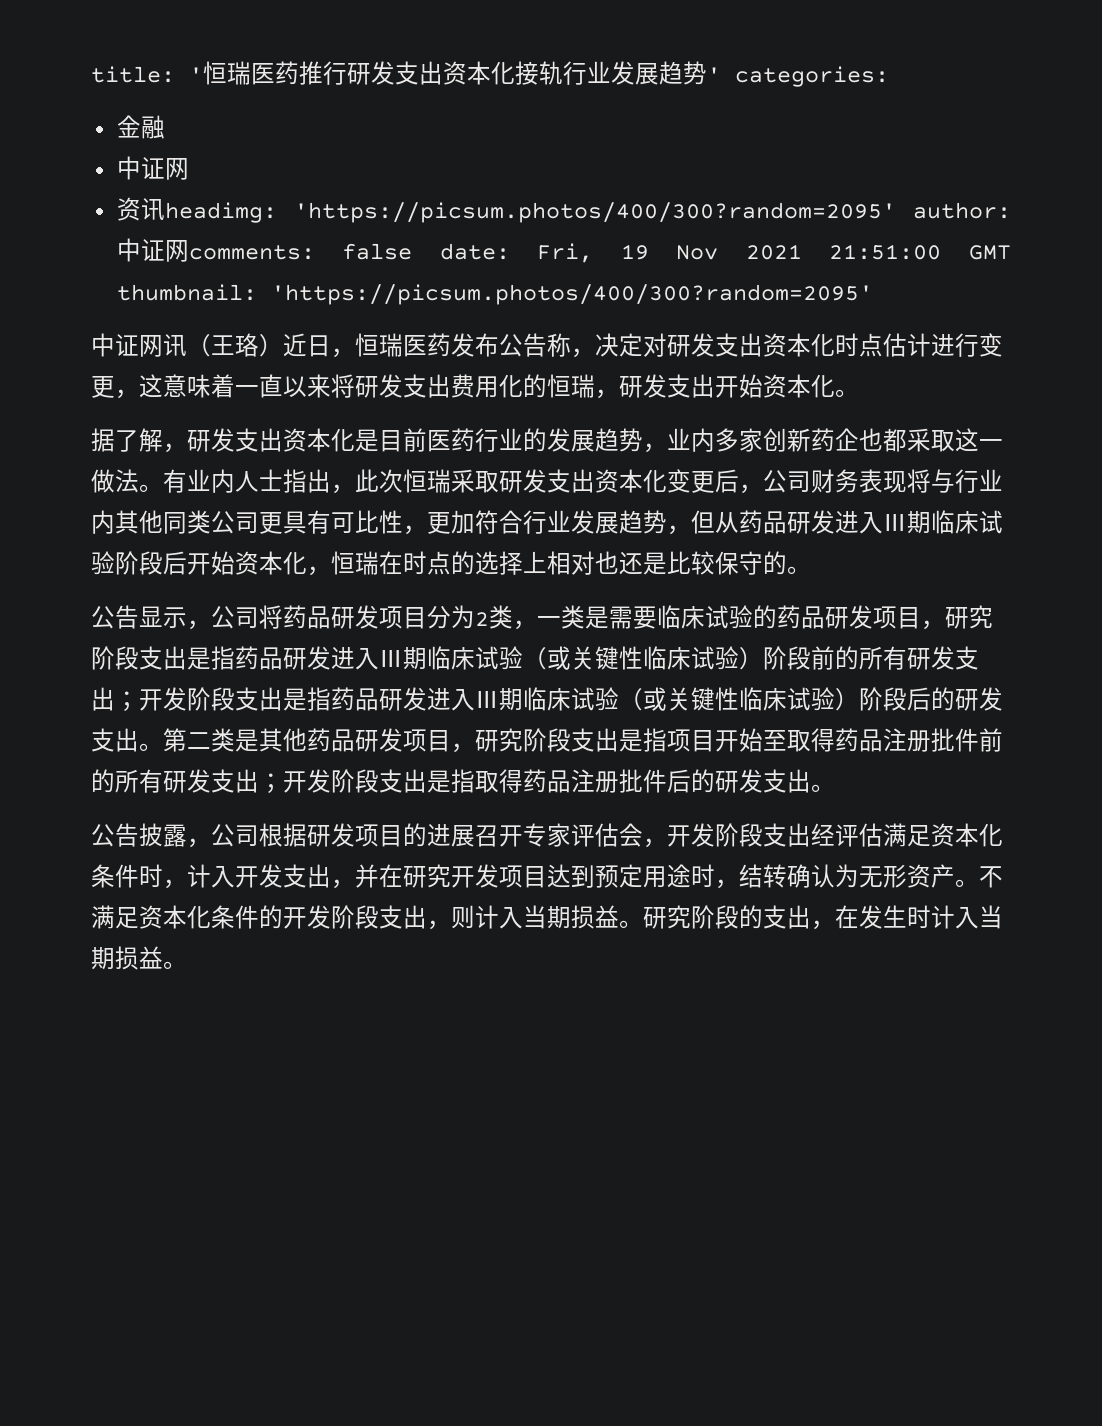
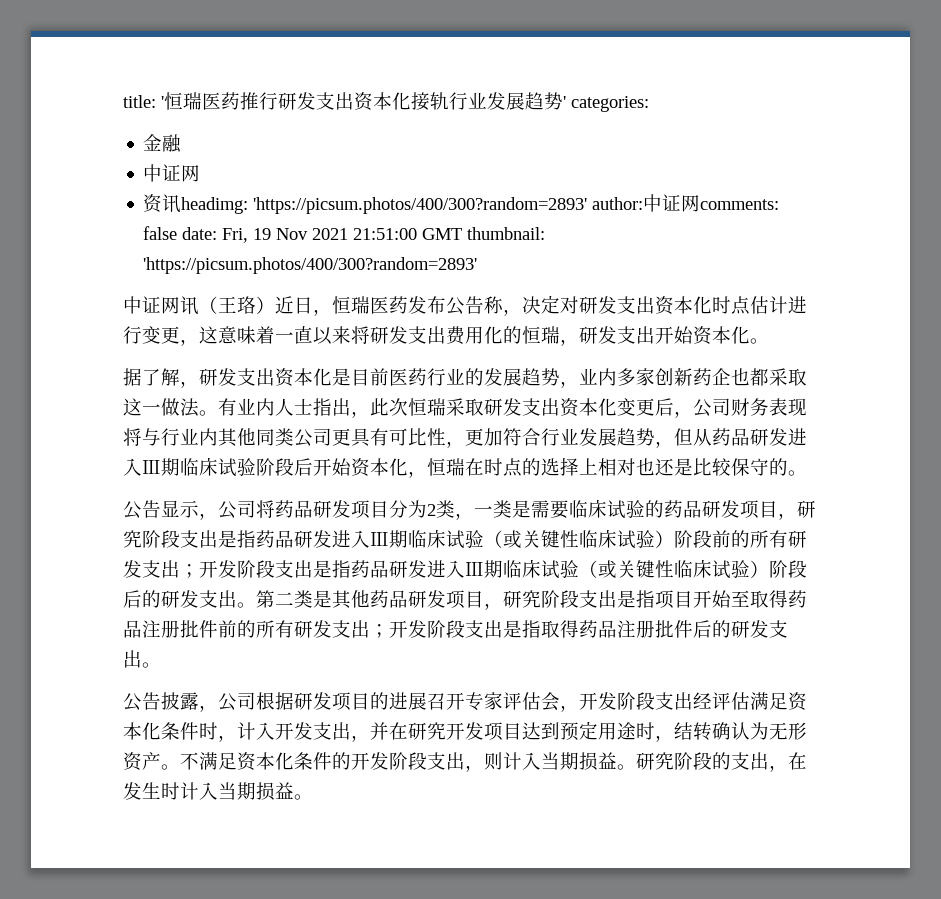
[293,202,896,223] 'https://picsum.photos/400/300?random=2095' -> [253,197,588,214] 'https://picsum.photos/400/300?random=2893'
[270,284,873,305] 'https://picsum.photos/400/300?random=2095' -> [143,257,478,274] 'https://picsum.photos/400/300?random=2893'

